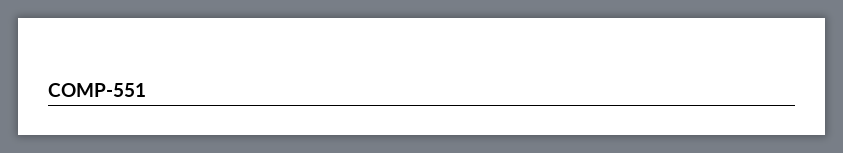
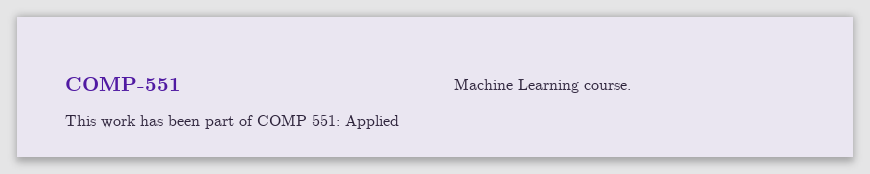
(146, 90) none -> [65,114,399,129] [454,78,631,93] // This work has been part of COMP 551: Applied Machine Learning course.

